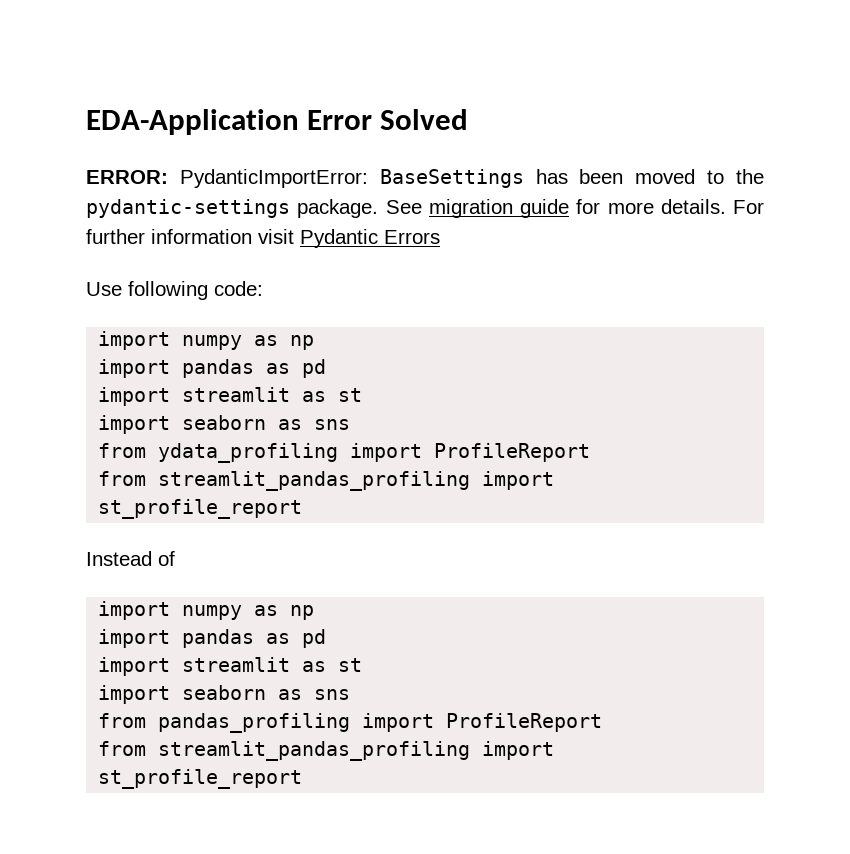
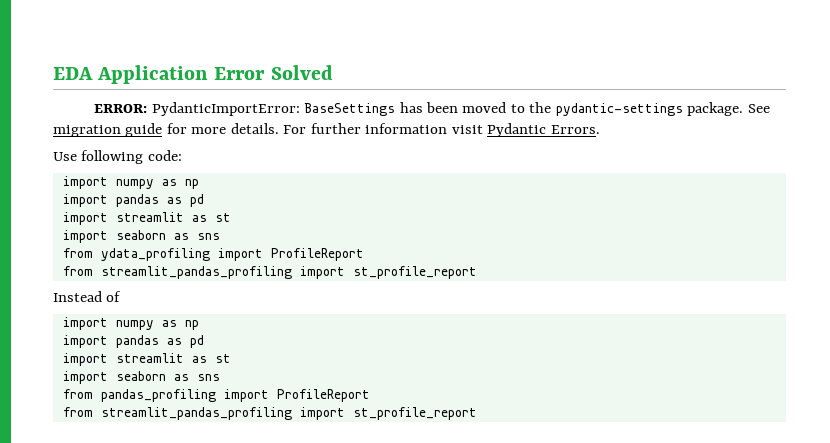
[86,109,299,135] EDA-Application -> [53,65,209,84] EDA Application
[384,230,440,244] Errors -> [550,125,600,134] Errors.

